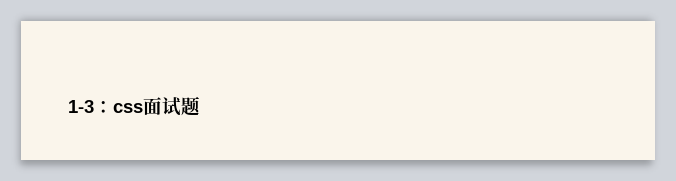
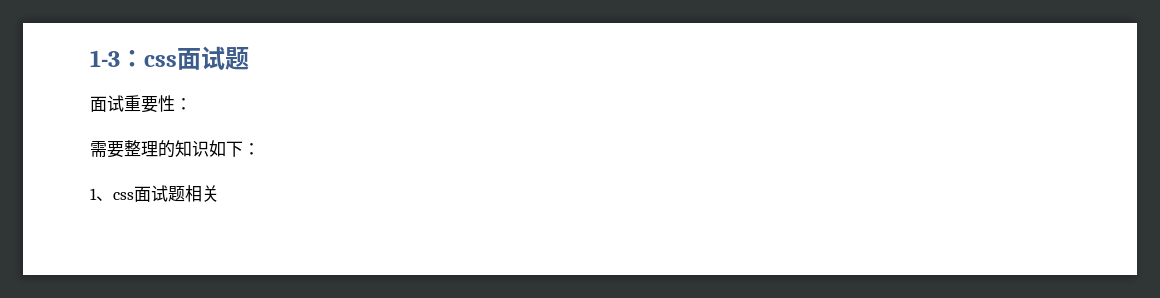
(200, 106) none -> [90,95,192,113] [90,140,260,158] [90,185,219,202] // 面试重要性： // 需要整理的知识如下： // 1、css面试题相关

